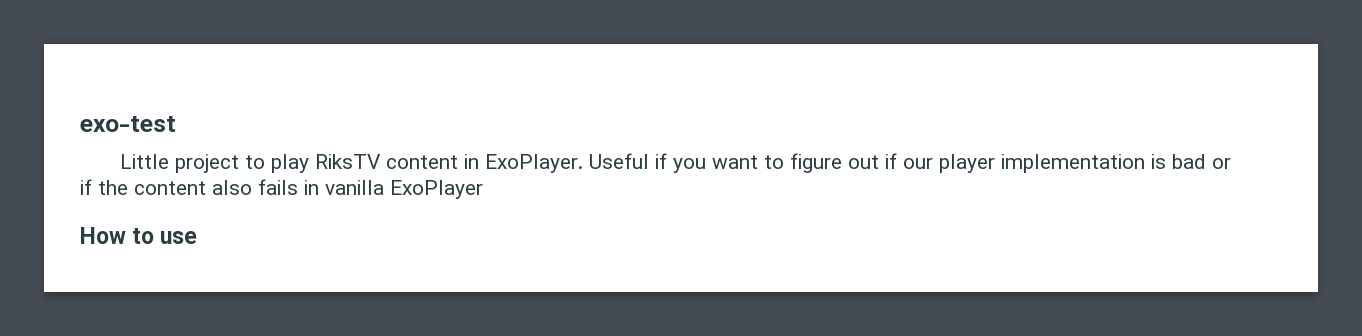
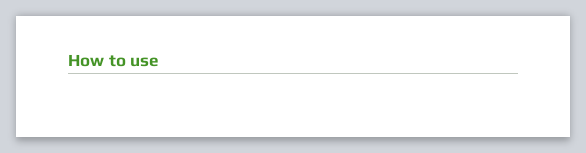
[80,116,176,132] [119,153,1231,173] [80,179,483,199] exo-test // Little project to play RiksTV content in ExoPlayer. Useful if you want to figure out if our player implementation is bad or if the content also fails in vanilla ExoPlayer // -> (68, 60) none

